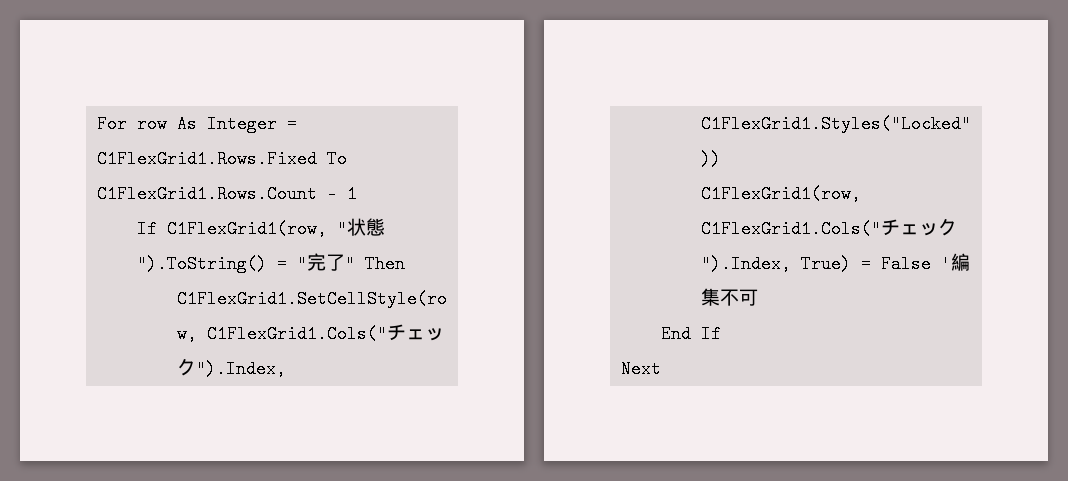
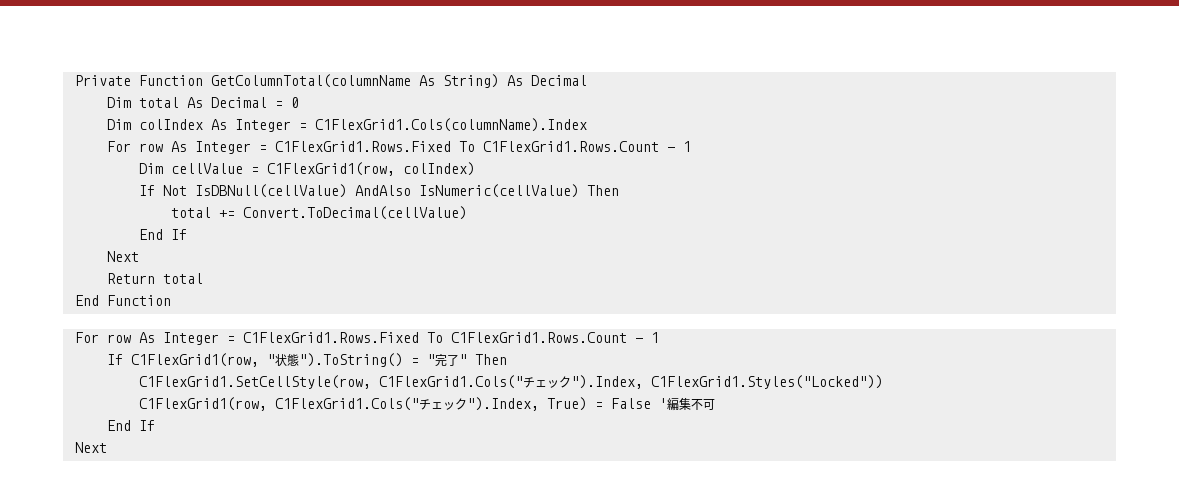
(96, 124) none -> [74,74,587,88] [106,97,299,108] [106,118,587,132] [106,141,691,154] [138,162,475,176] [138,184,619,198] [170,206,467,220] [138,229,187,240] [106,251,139,262] [106,273,203,284] [74,295,171,306] Private Function GetColumnTotal(columnName As String) As Decimal // Dim total As Decimal = 0 // Dim colIndex As Integer = C1FlexGrid1.Cols(columnName).Index // For row As Integer = C1FlexGrid1.Rows.Fixed To C1FlexGrid1.Rows.Count - 1 // Dim cellValue = C1FlexGrid1(row, colIndex) // If Not IsDBNull(cellValue) AndAlso IsNumeric(cellValue) Then // total += Convert.ToDecimal(cellValue) // End If // Next // Return total // End Function //

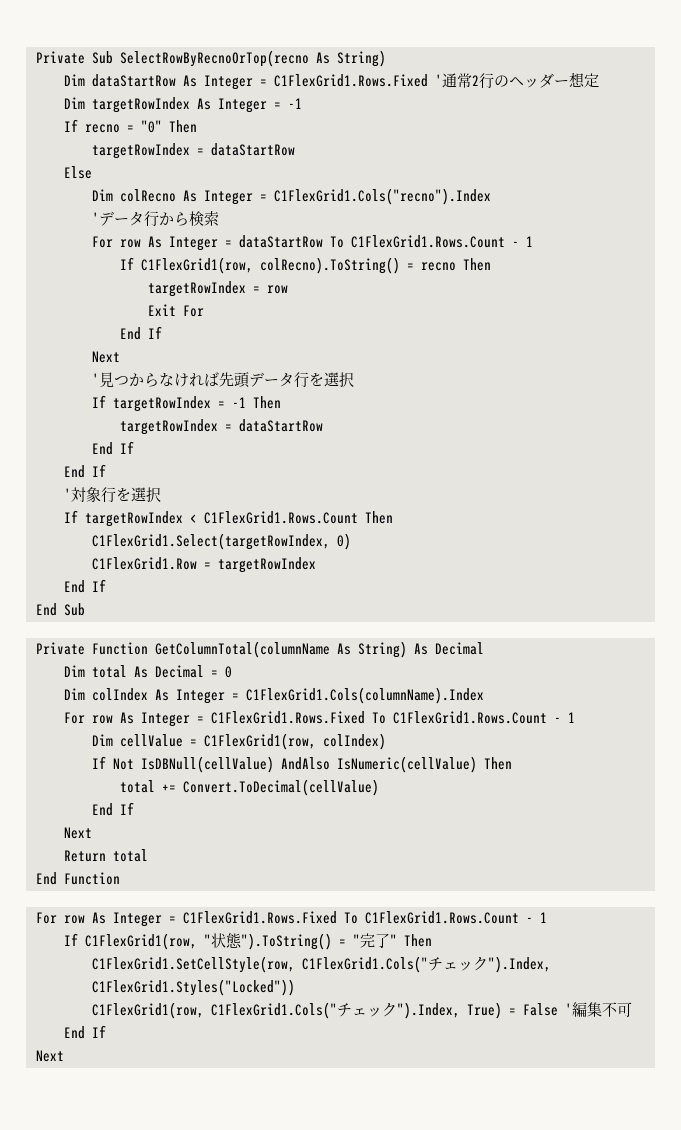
[74,75,131,86] Private -> [35,50,386,67] [63,72,599,90] [63,97,302,113] [63,119,197,133] [91,143,295,159] [63,166,92,179] [91,188,491,205] [91,210,219,227] [91,235,533,251] [119,257,491,274] [147,281,288,297] [147,304,204,317] [119,326,162,340] [91,351,120,363] [91,372,354,388] [91,395,281,412] [119,419,323,435] [91,441,134,455] [63,464,106,478] [63,487,161,503] [63,510,393,527] [91,533,351,550] [91,557,316,573] [63,579,106,593] [35,603,85,616] [35,642,85,655] Private Sub SelectRowByRecnoOrTop(recno As String) // Dim dataStartRow As Integer = C1FlexGrid1.Rows.Fixed '通常2行のヘッダー想定 // Dim targetRowIndex As Integer = -1 // If recno = "0" Then // targetRowIndex = dataStartRow // Else // Dim colRecno As Integer = C1FlexGrid1.Cols("recno").Index // 'データ行から検索 // For row As Integer = dataStartRow To C1FlexGrid1.Rows.Count - 1 // If C1FlexGrid1(row, colRecno).ToString() = recno Then // targetRowIndex = row // Exit For // End If // Next // '見つからなければ先頭データ行を選択 // If targetRowIndex = -1 Then // targetRowIndex = dataStartRow // End If // End If // '対象行を選択 // If targetRowIndex < C1FlexGrid1.Rows.Count Then // C1FlexGrid1.Select(targetRowIndex, 0) // C1FlexGrid1.Row = targetRowIndex // End If // End Sub // Private

